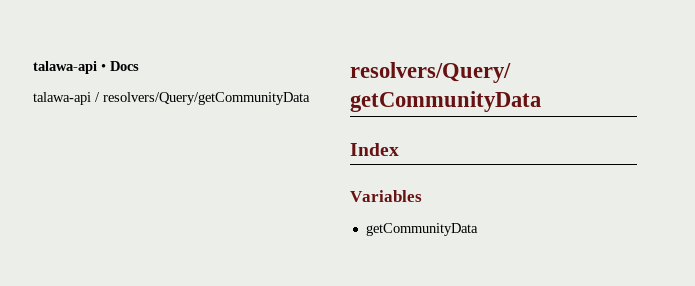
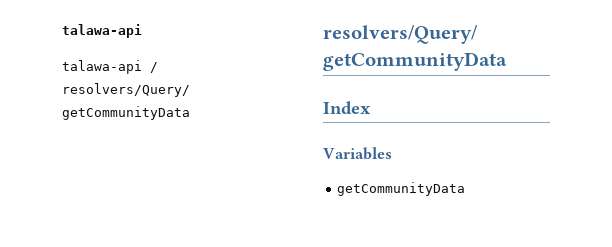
[33,61,139,74] talawa-api • Docs -> [62,24,142,38] talawa-api

